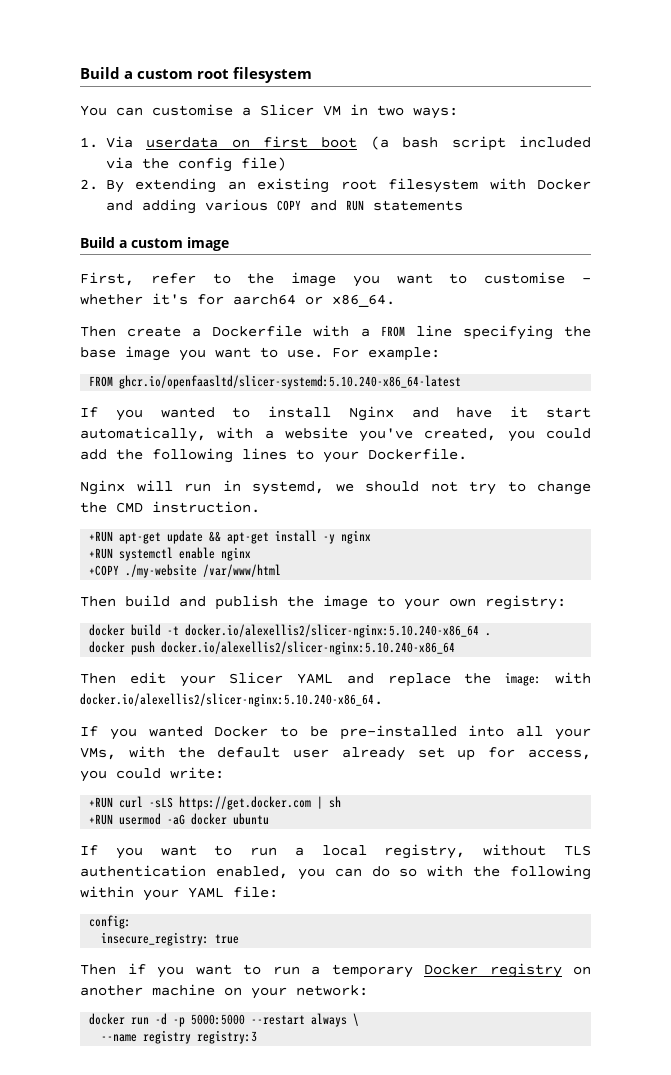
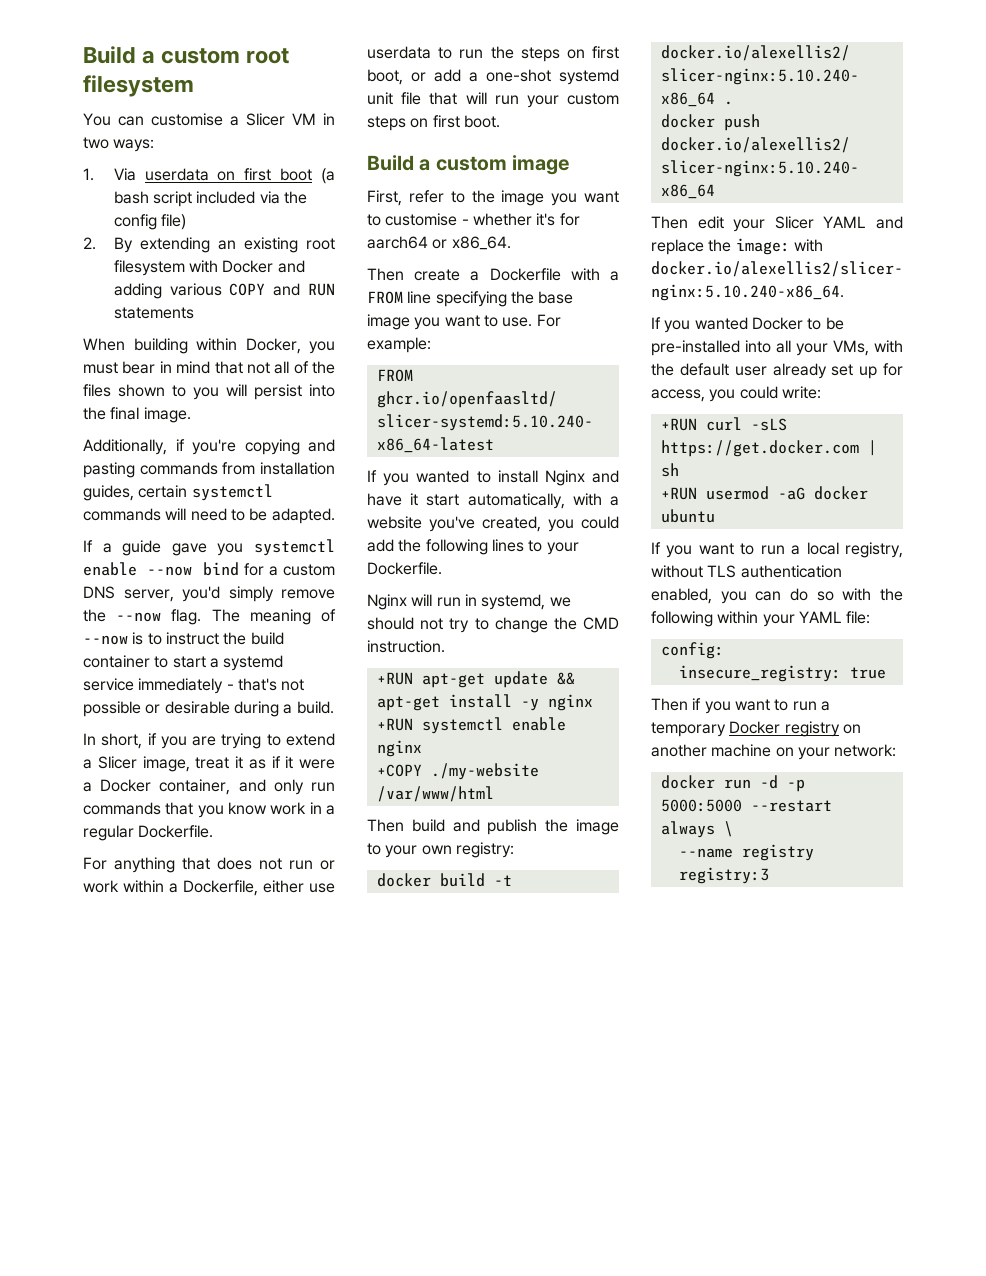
(463, 205) none -> [83,338,335,354] [83,361,335,374] [83,384,335,400] [83,407,191,423] [83,439,335,455] [83,462,336,478] [83,484,273,501] [83,508,335,524] [83,539,335,556] [83,562,335,576] [83,586,335,602] [83,609,336,625] [83,632,284,645] [83,655,284,671] [83,678,305,694] [83,701,334,717] [83,733,335,749] [83,756,335,772] [83,779,335,795] [83,802,335,818] [83,825,214,841] [83,857,335,873] [83,880,335,896] [367,46,619,62] [367,69,619,85] [367,92,619,108] [367,115,500,131] // When building within Docker, you must bear in mind that not all of the files shown to you will persist into the final image. // Additionally, if you're copying and pasting commands from installation guides, certain systemctl commands will need to be adapted. // If a guide gave you systemctl enable --now bind for a custom DNS server, you'd simply remove the --now flag. The meaning of --now is to instruct the build container to start a systemd service immediately - that's not possible or desirable during a build. // In short, if you are trying to extend a Slicer image, treat it as if it were a Docker container, and only run commands that you know work in a regular Dockerfile. // For anything that does not run or work within a Dockerfile, either use userdata to run the steps on first boot, or add a one-shot systemd unit file that will run your custom steps on first boot.

